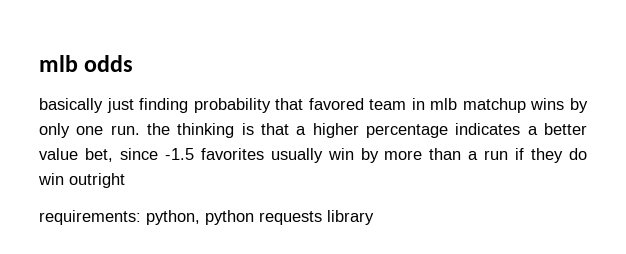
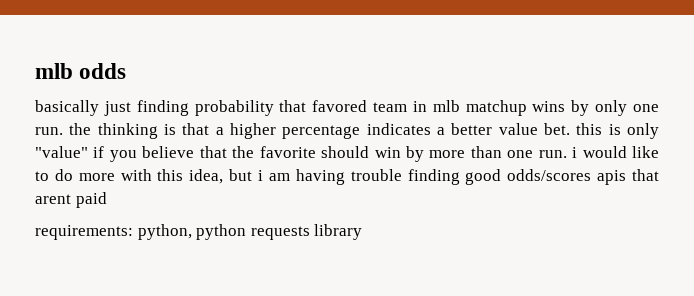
[84,148,588,163] [38,173,125,188] bet, since -1.5 favorites usually win by more than a run if they do win outright -> [544,123,660,139] [35,146,659,162] [35,169,659,185] [35,192,107,208] bet. this is only "value" if you believe that the favorite should win by more than one run. i would like to do more with this idea, but i am having trouble finding good odds/scores apis that arent paid

